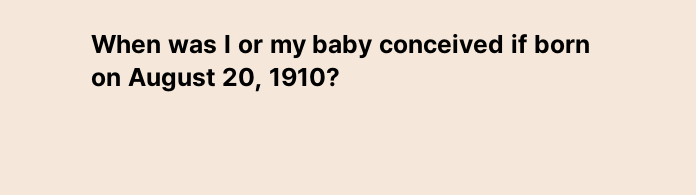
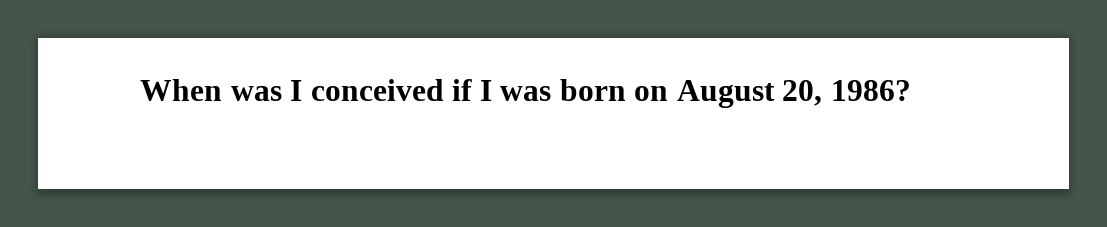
[237,33,528,59] or my baby conceived if -> [310,79,552,101] conceived if I was
[268,67,340,87] 1910? -> [830,80,911,101] 1986?

